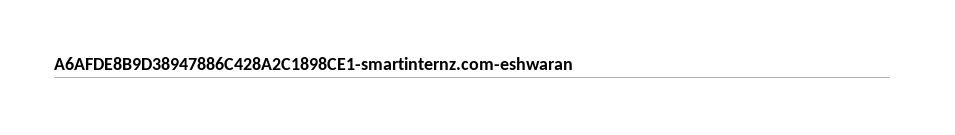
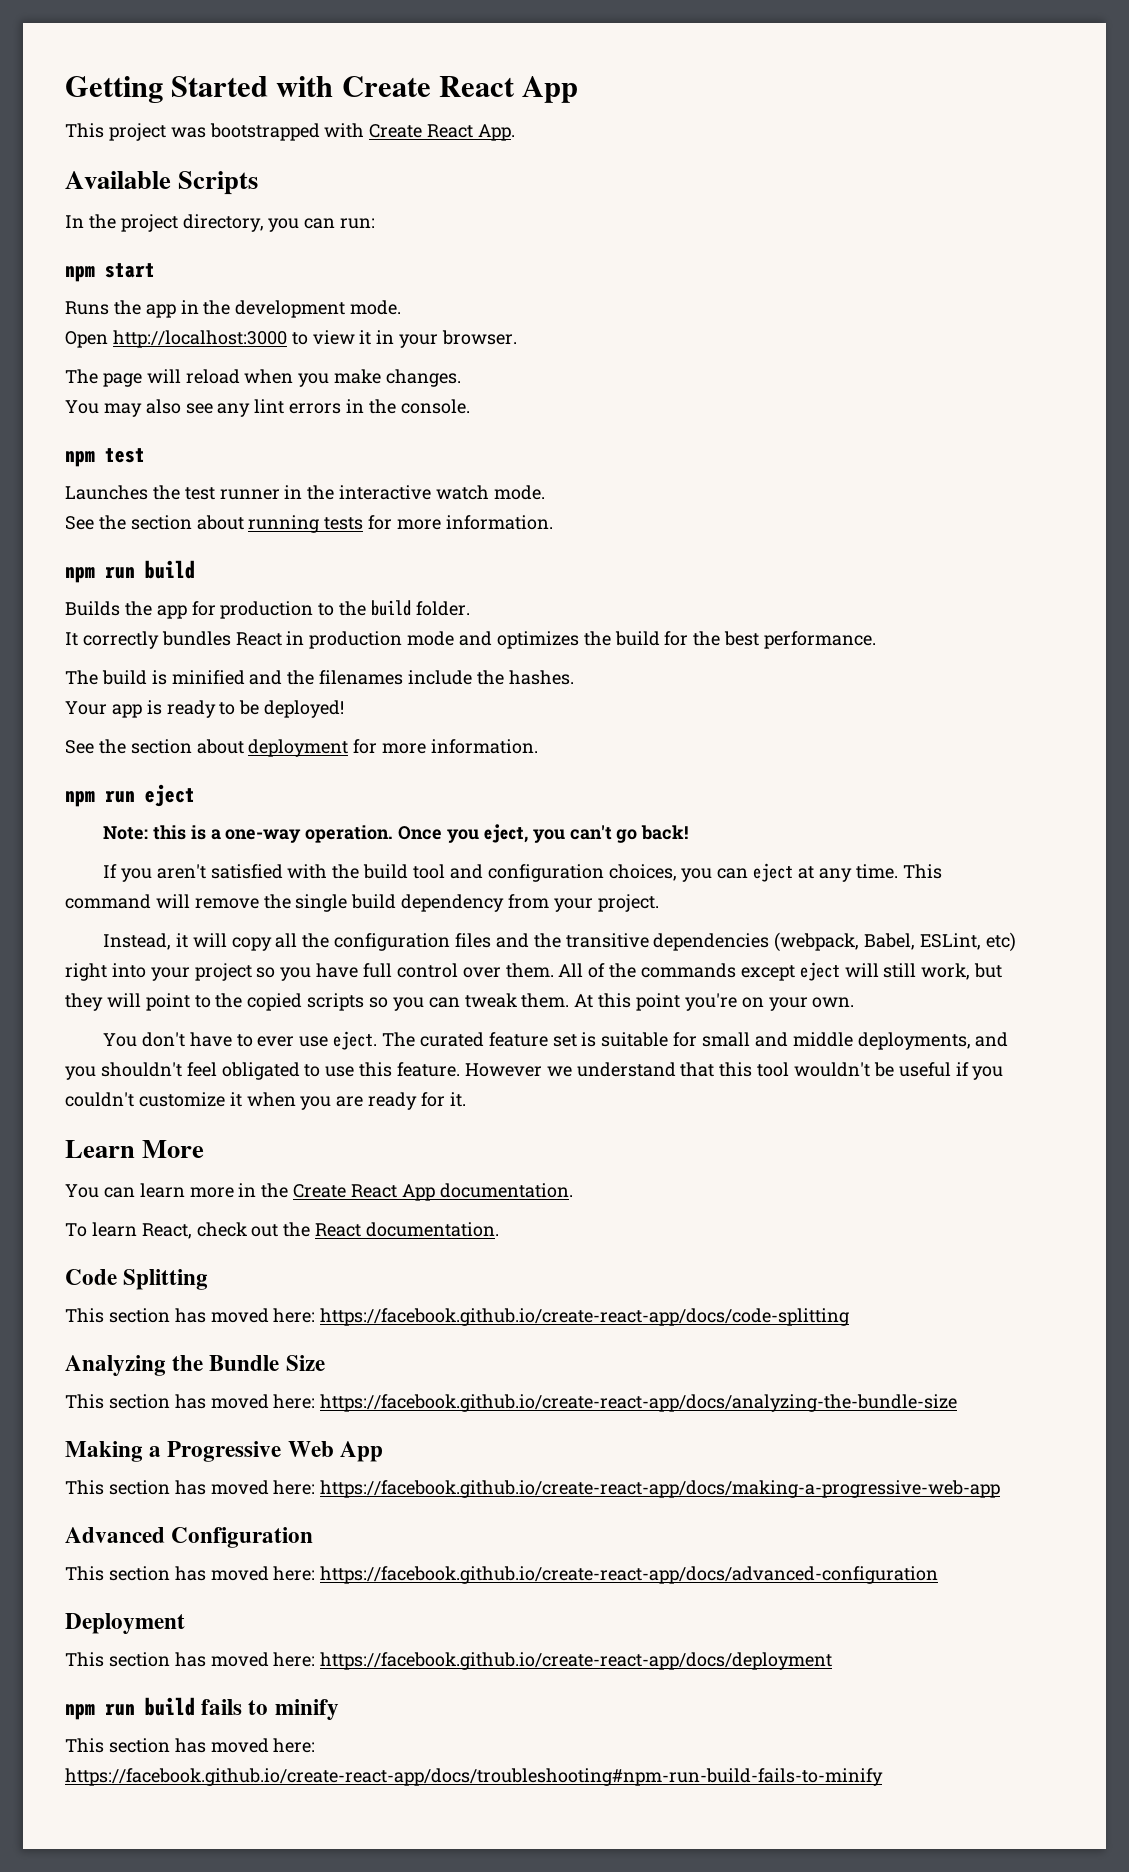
[54,57,573,70] A6AFDE8B9D38947886C428A2C1898CE1-smartinternz.com-eshwaran -> [65,76,579,103] [65,123,516,141] [65,171,259,195] [65,214,376,232] [65,263,155,282] [65,300,402,318] [65,330,518,348] [65,369,462,387] [65,399,470,417] [65,448,145,467] [65,485,545,500] [65,515,553,533] [65,560,195,583] [65,600,470,619] [65,631,877,649] [65,670,574,685] [65,700,345,718] [65,739,539,757] [65,784,195,807] [102,824,689,843] [102,863,942,882] [65,894,659,912] [102,932,1016,952] [65,962,1003,981] [65,993,855,1011] [102,1031,1009,1050] [65,1062,1004,1080] [65,1092,466,1110] [65,1140,205,1158] [65,1183,573,1201] [65,1222,500,1239] [65,1269,209,1290] [65,1308,850,1326] [65,1355,325,1376] [65,1394,958,1412] [65,1441,383,1462] [65,1480,1001,1498] [65,1527,314,1548] [65,1566,939,1584] [65,1613,185,1634] [65,1652,833,1670] [65,1697,339,1720] [65,1738,316,1753] [65,1768,883,1786] Getting Started with Create React App // This project was bootstrapped with Create React App. // Available Scripts // In the project directory, you can run: // npm start // Runs the app in the development mode. // Open http://localhost:3000 to view it in your browser. // The page will reload when you make changes. // You may also see any lint errors in the console. // npm test // Launches the test runner in the interactive watch mode. // See the section about running tests for more information. // npm run build // Builds the app for production to the build folder. // It correctly bundles React in production mode and optimizes the build for the best performance. // The build is minified and the filenames include the hashes. // Your app is ready to be deployed! // See the section about deployment for more information. // npm run eject // Note: this is a one-way operation. Once you eject, you can't go back! // If you aren't satisfied with the build tool and configuration choices, you can eject at any time. This command will remove the single build dependency from your project. // Instead, it will copy all the configuration files and the transitive dependencies (webpack, Babel, ESLint, etc) right into your project so you have full control over them. All of the commands except eject will still work, but they will point to the copied scripts so you can tweak them. At this point you're on your own. // You don't have to ever use eject. The curated feature set is suitable for small and middle deployments, and you shouldn't feel obligated to use this feature. However we understand that this tool wouldn't be useful if you couldn't customize it when you are ready for it. // Learn More // You can learn more in the Create React App documentation. // To learn React, check out the React documentation. // Code Splitting // This section has moved here: https://facebook.github.io/create-react-app/docs/code-splitting // Analyzing the Bundle Size // This section has moved here: https://facebook.github.io/create-react-app/docs/analyzing-the-bundle-size // Making a Progressive Web App // This section has moved here: https://facebook.github.io/create-react-app/docs/making-a-progressive-web-app // Advanced Configuration // This section has moved here: https://facebook.github.io/create-react-app/docs/advanced-configuration // Deployment // This section has moved here: https://facebook.github.io/create-react-app/docs/deployment // npm run build fails to minify // This section has moved here: https://facebook.github.io/create-react-app/docs/troubleshooting#npm-run-build-fails-to-minify

